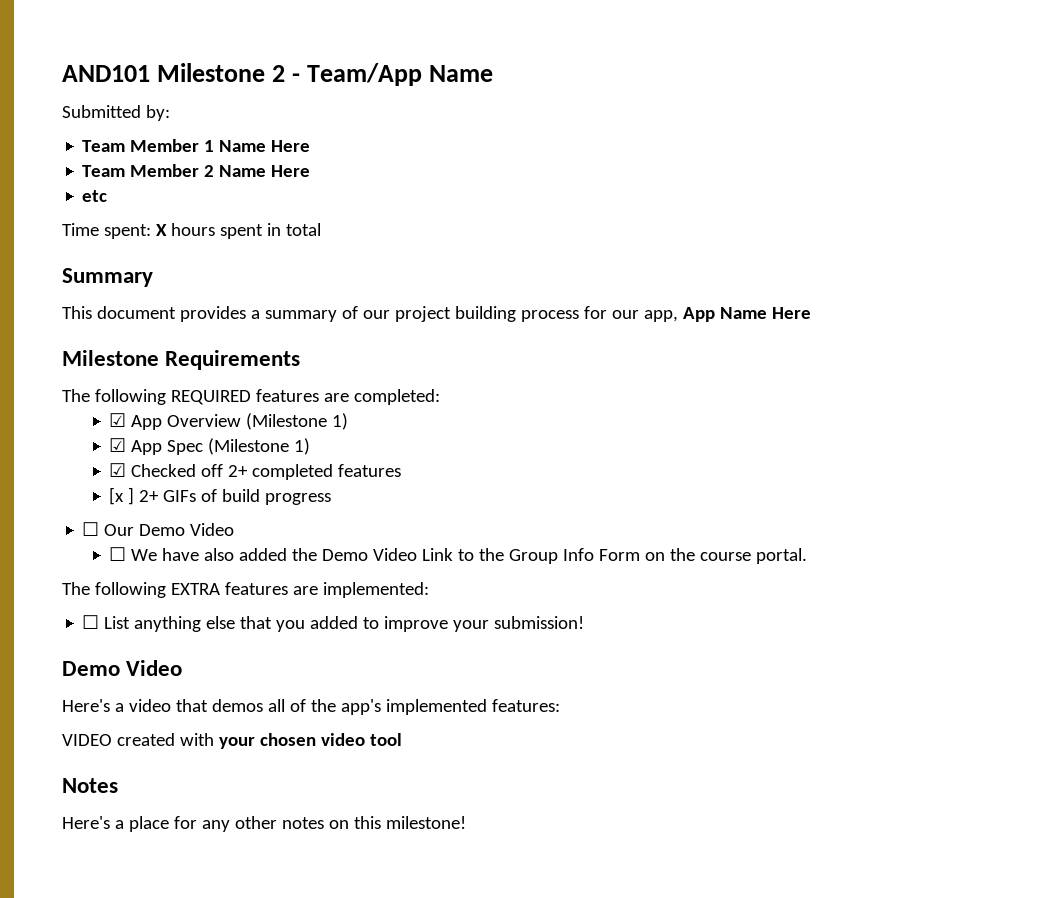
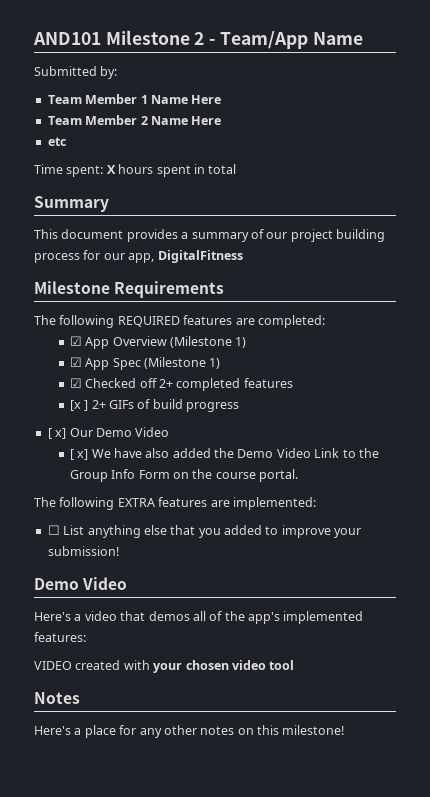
[682,307,811,322] App Name Here -> [157,250,243,263] DigitalFitness
[82,522,100,536] ☐ -> [47,428,67,439] [ x]
[109,547,127,561] ☐ -> [69,449,89,460] [ x]

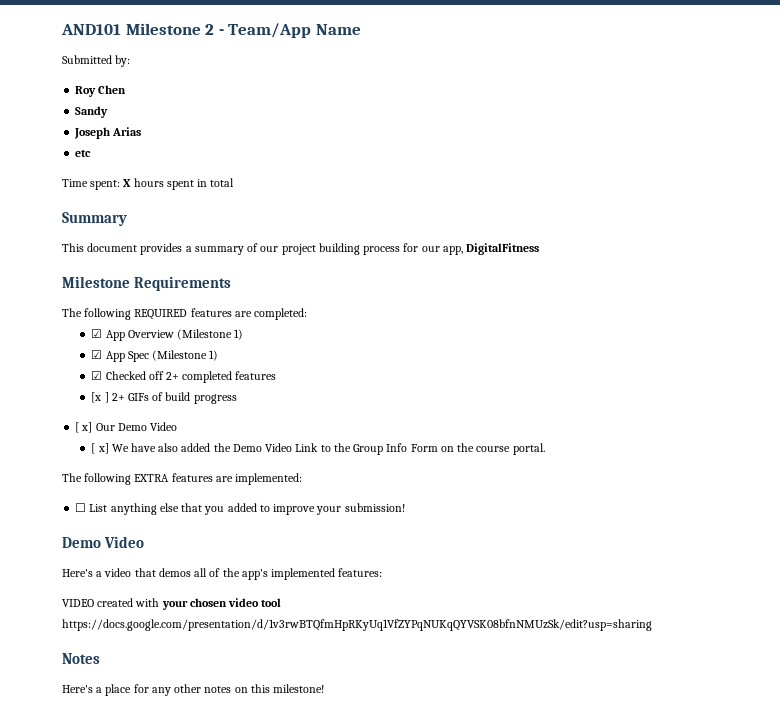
[47,94,222,104] [47,115,222,125] Team Member 1 Name Here // Team Member 2 Name Here -> [75,85,127,97] [75,106,109,118] [74,127,142,139] Roy Chen // Sandy // Joseph Arias
(295, 665) none -> [62,619,652,631] https://docs.google.com/presentation/d/1v3rwBTQfmHpRKyUq1VfZYPqNUKqQYVSK08bfnNMUzSk/edit?usp=sharing

